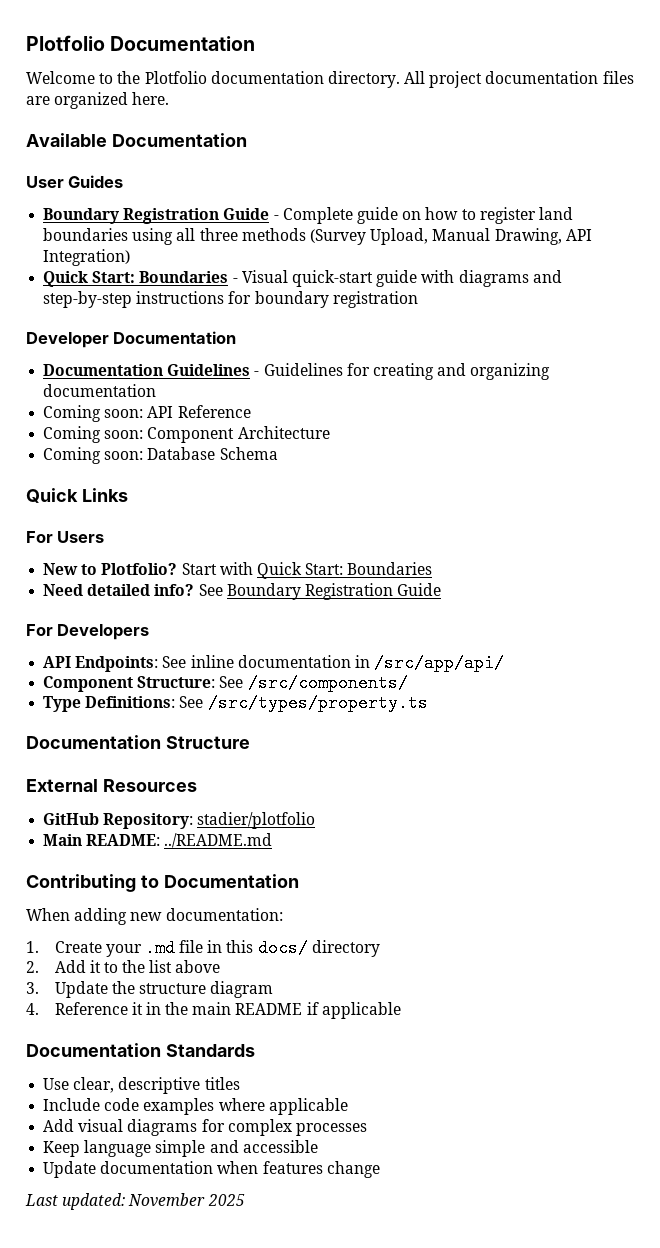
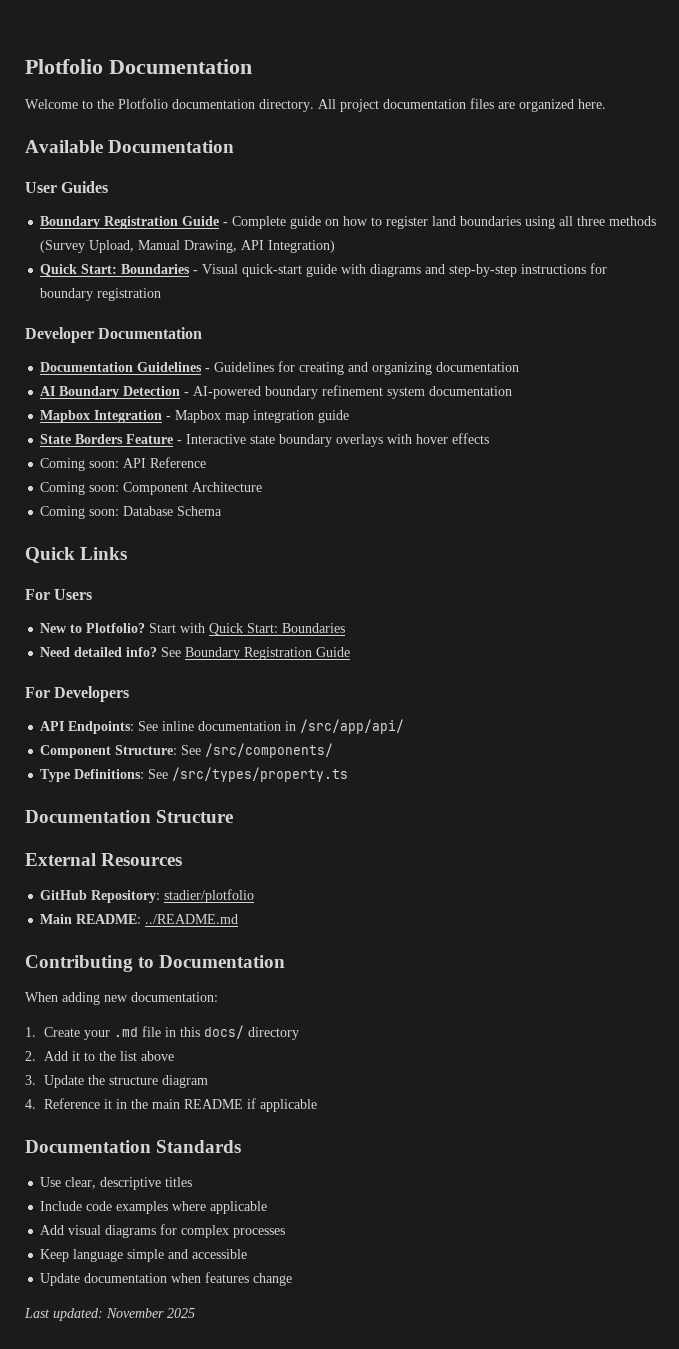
(157, 390) none -> [40,385,513,399] [40,410,350,423] [40,433,490,447] // AI Boundary Detection - AI-powered boundary refinement system documentation // Mapbox Integration - Mapbox map integration guide // State Borders Feature - Interactive state boundary overlays with hover effects

